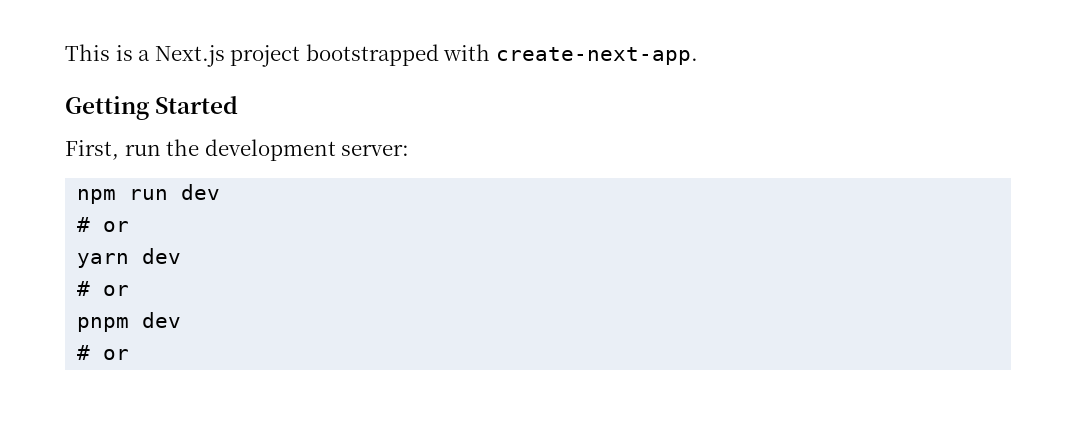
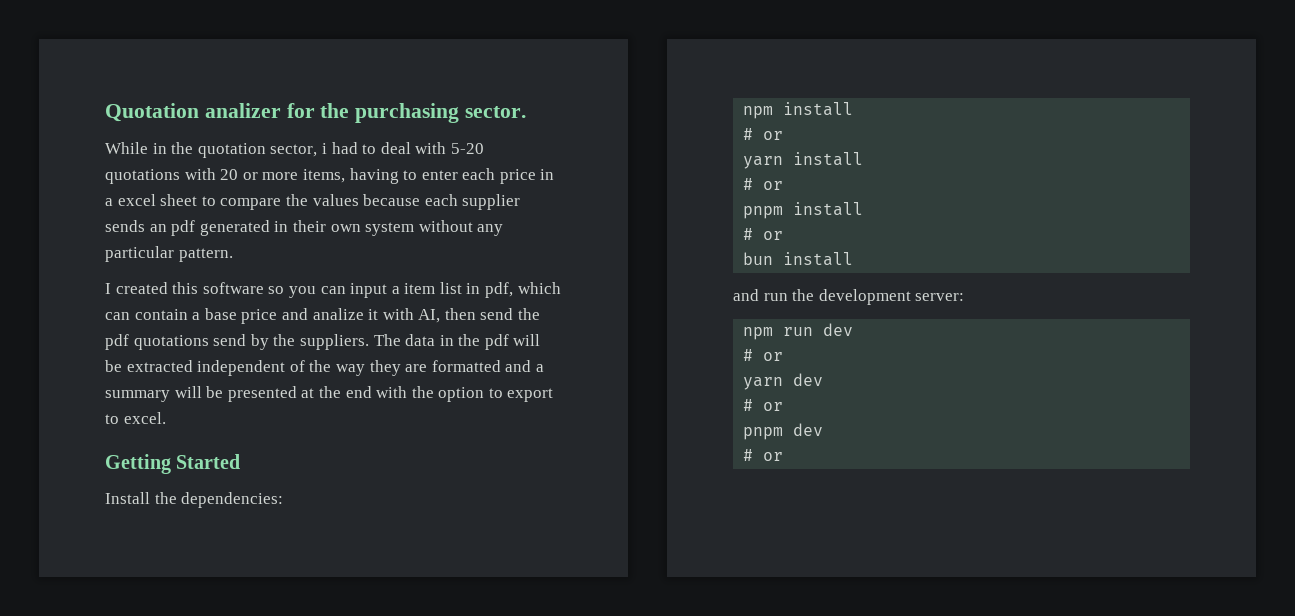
[65,44,698,67] [65,96,239,120] [65,140,119,160] This is a Next.js project bootstrapped with create-next-app. // Getting Started // First, -> [105,103,527,123] [105,142,484,158] [105,168,555,184] [105,194,521,210] [105,220,504,236] [105,246,233,262] [105,282,561,298] [105,308,541,324] [105,334,541,350] [105,360,544,376] [105,386,554,402] [105,412,166,424] [105,454,241,474] [105,492,284,508] [743,102,854,119] [743,128,784,140] [743,152,864,169] [743,178,784,190] [743,202,864,219] [743,228,784,240] [743,252,854,266] [733,289,759,301] Quotation analizer for the purchasing sector. // While in the quotation sector, i had to deal with 5-20 quotations with 20 or more items, having to enter each price in a excel sheet to compare the values because each supplier sends an pdf generated in their own system without any particular pattern. // I created this software so you can input a item list in pdf, which can contain a base price and analize it with AI, then send the pdf quotations send by the suppliers. The data in the pdf will be extracted independent of the way they are formatted and a summary will be presented at the end with the option to export to excel. // Getting Started // Install the dependencies: // npm install // # or // yarn install // # or // pnpm install // # or // bun install // and

